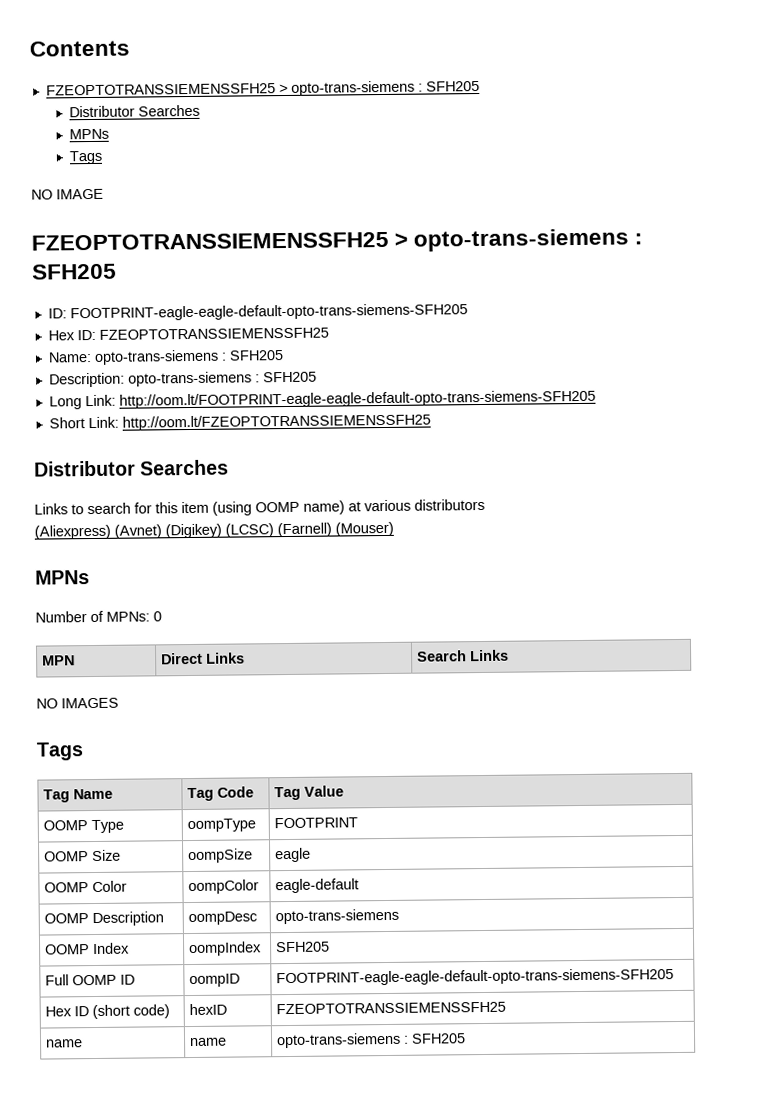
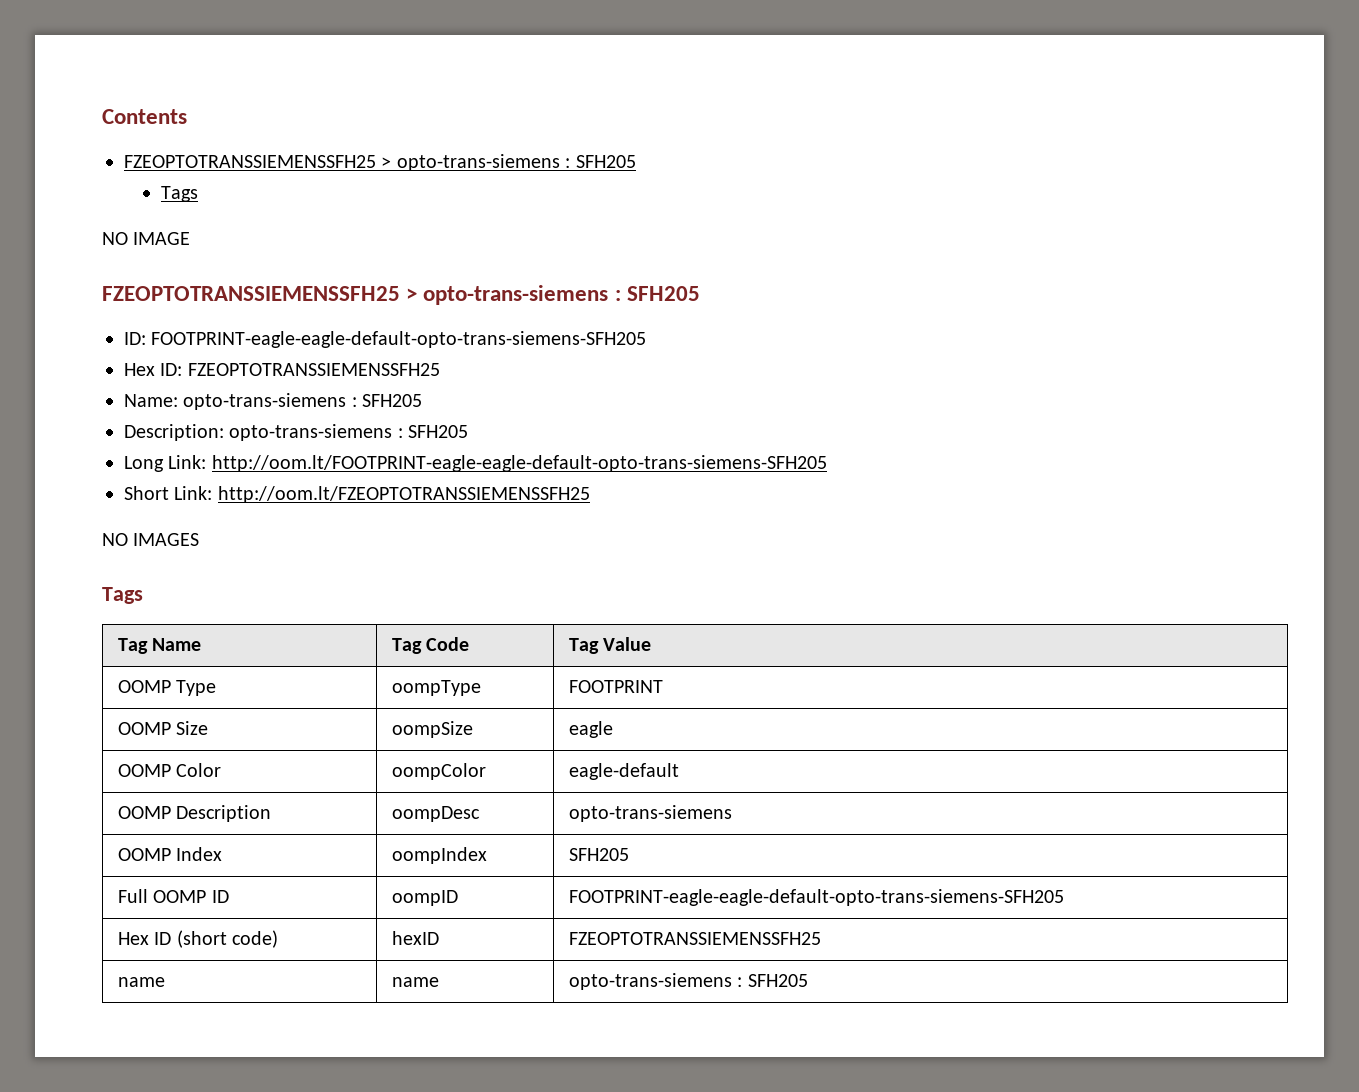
[69,104,201,118] [69,128,110,140] // Distributor Searches // MPNs -> (636, 161) none
[34,459,230,477] [34,498,485,516] [34,521,394,540] [35,570,90,585] [35,610,162,623] [42,655,76,666] [161,652,246,665] [417,649,510,662] // Distributor Searches // Links to search for this item (using OOMP name) at various distributors // (Aliexpress) (Avnet) (Digikey) (LCSC) (Farnell) (Mouser) // MPNs // Number of MPNs: 0 // MPN | Direct Links | Search Links -> (590, 494) none

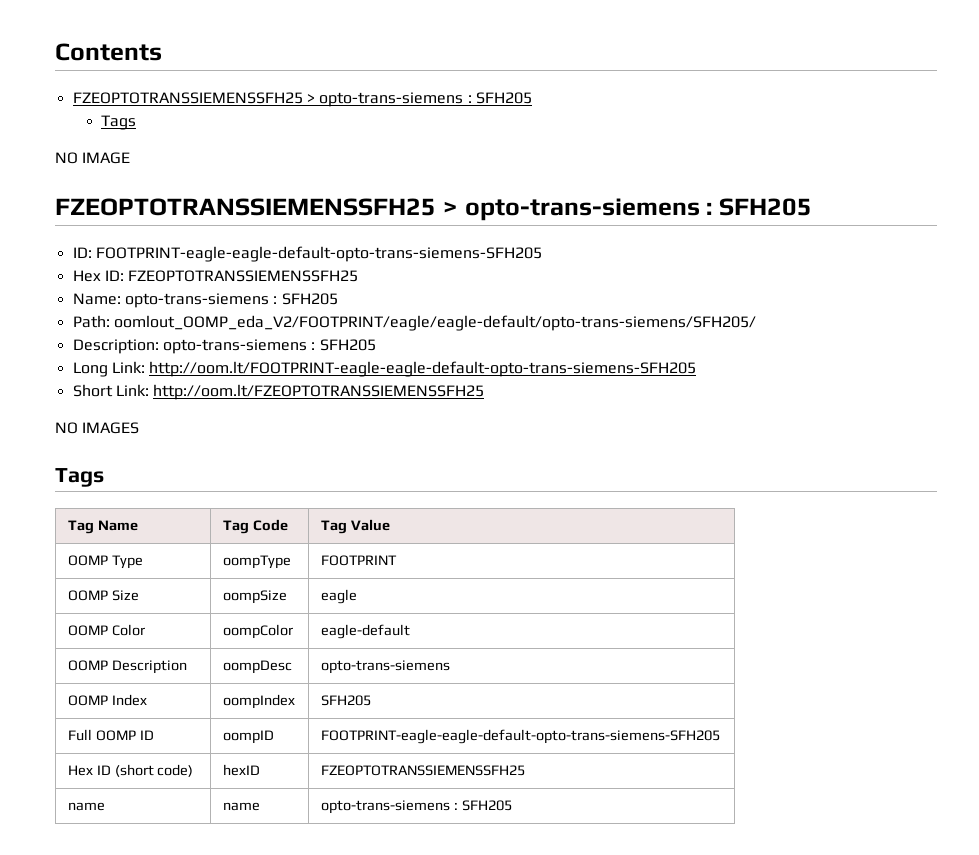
(423, 400) none -> [72,315,756,331] // Path: oomlout_OOMP_eda_V2/FOOTPRINT/eagle/eagle-default/opto-trans-siemens/SFH205/

